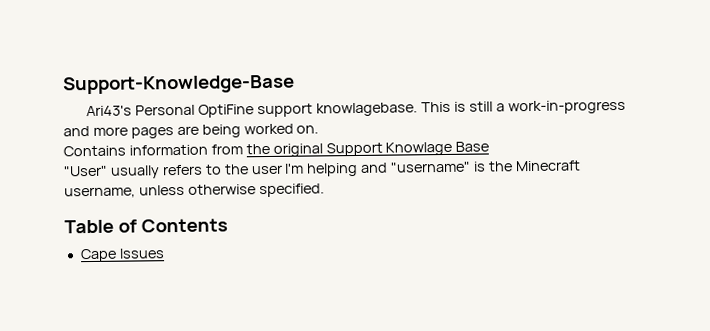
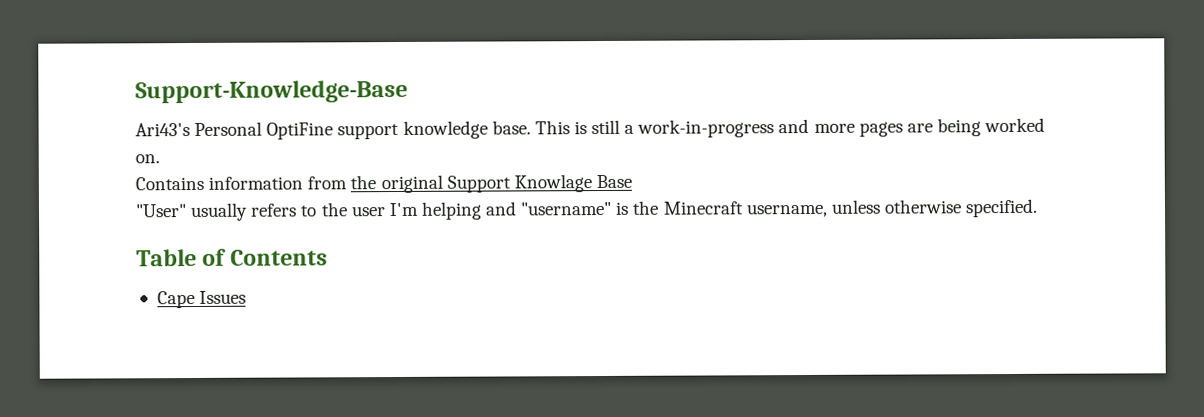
[315,102,418,117] knowlagebase. -> [402,120,531,139] knowledge base.

